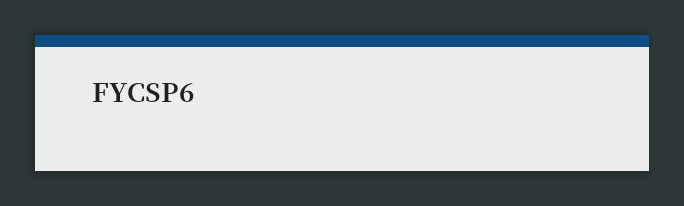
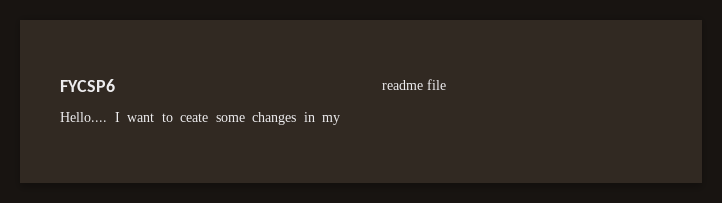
(194, 92) none -> [60,112,340,125] [382,79,446,90] // Hello.... I want to ceate some changes in my readme file

